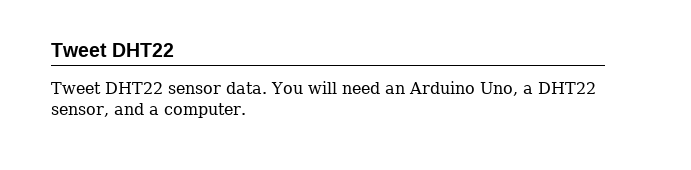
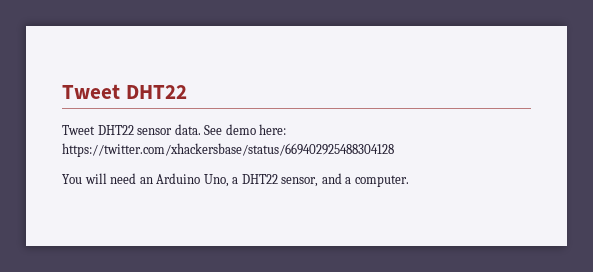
(267, 88) none -> [204,124,287,135] [62,143,394,157] See demo here: https://twitter.com/xhackersbase/status/669402925488304128 //

